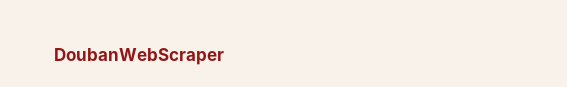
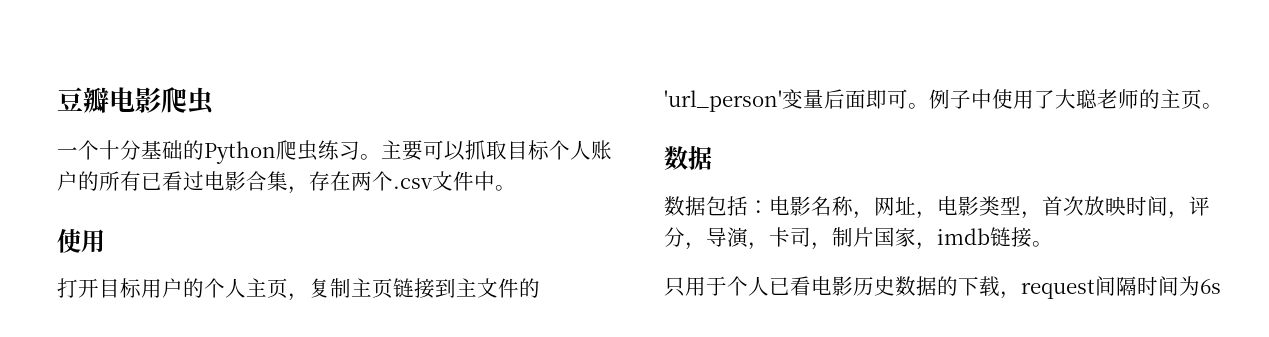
[54,48,224,65] DoubanWebScraper -> [57,87,215,115] [57,140,612,164] [57,171,516,194] [57,228,105,253] [57,278,540,301] [664,89,1223,112] [664,146,712,170] [664,196,1210,219] [664,227,1053,250] [664,276,1221,299] 豆瓣电影爬虫 // 一个十分基础的Python爬虫练习。主要可以抓取目标个人账户的所有已看过电影合集，存在两个.csv文件中。 // 使用 // 打开目标用户的个人主页，复制主页链接到主文件的'url_person'变量后面即可。例子中使用了大聪老师的主页。 // 数据 // 数据包括：电影名称，网址，电影类型，首次放映时间，评分，导演，卡司，制片国家，imdb链接。 // 只用于个人已看电影历史数据的下载，request间隔时间为6s

